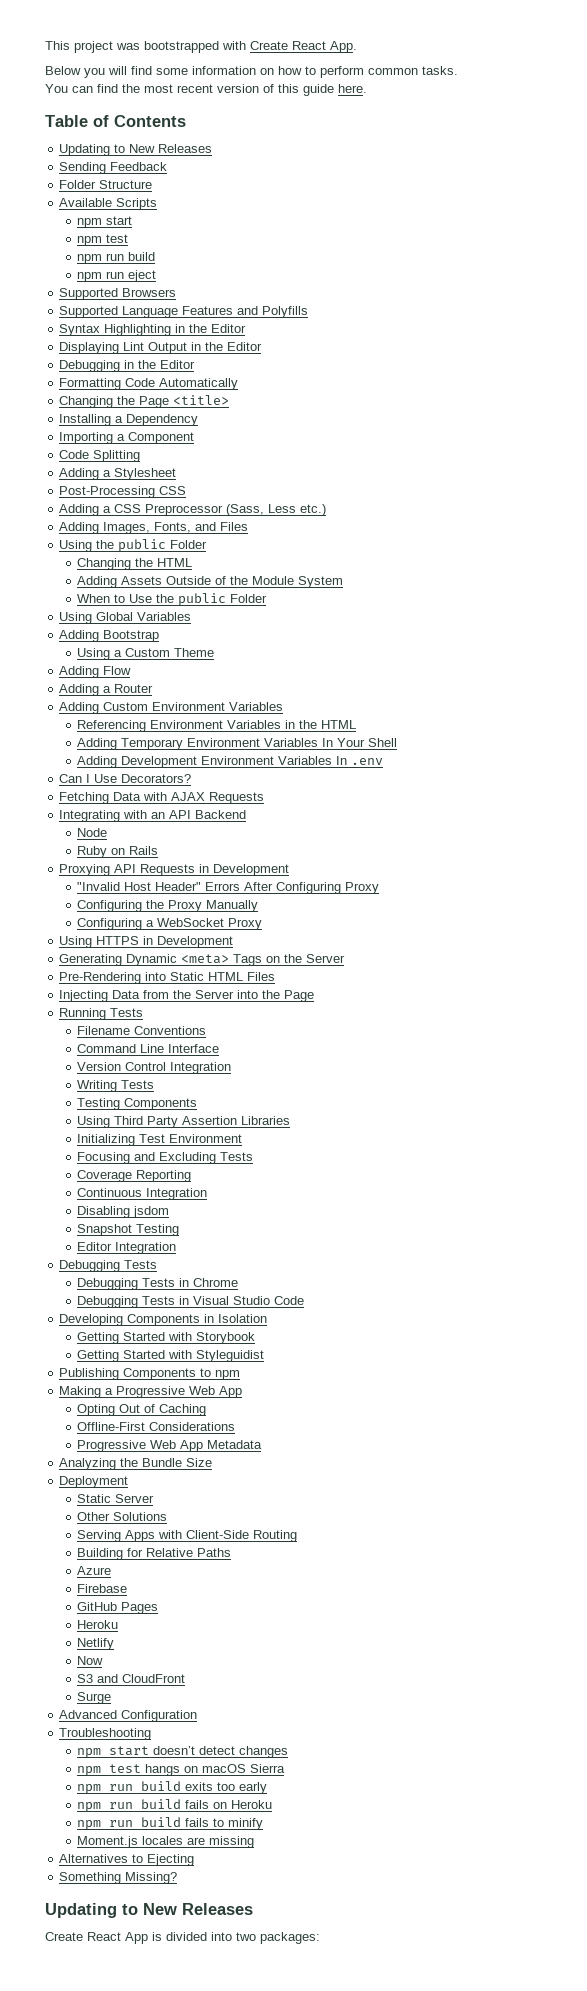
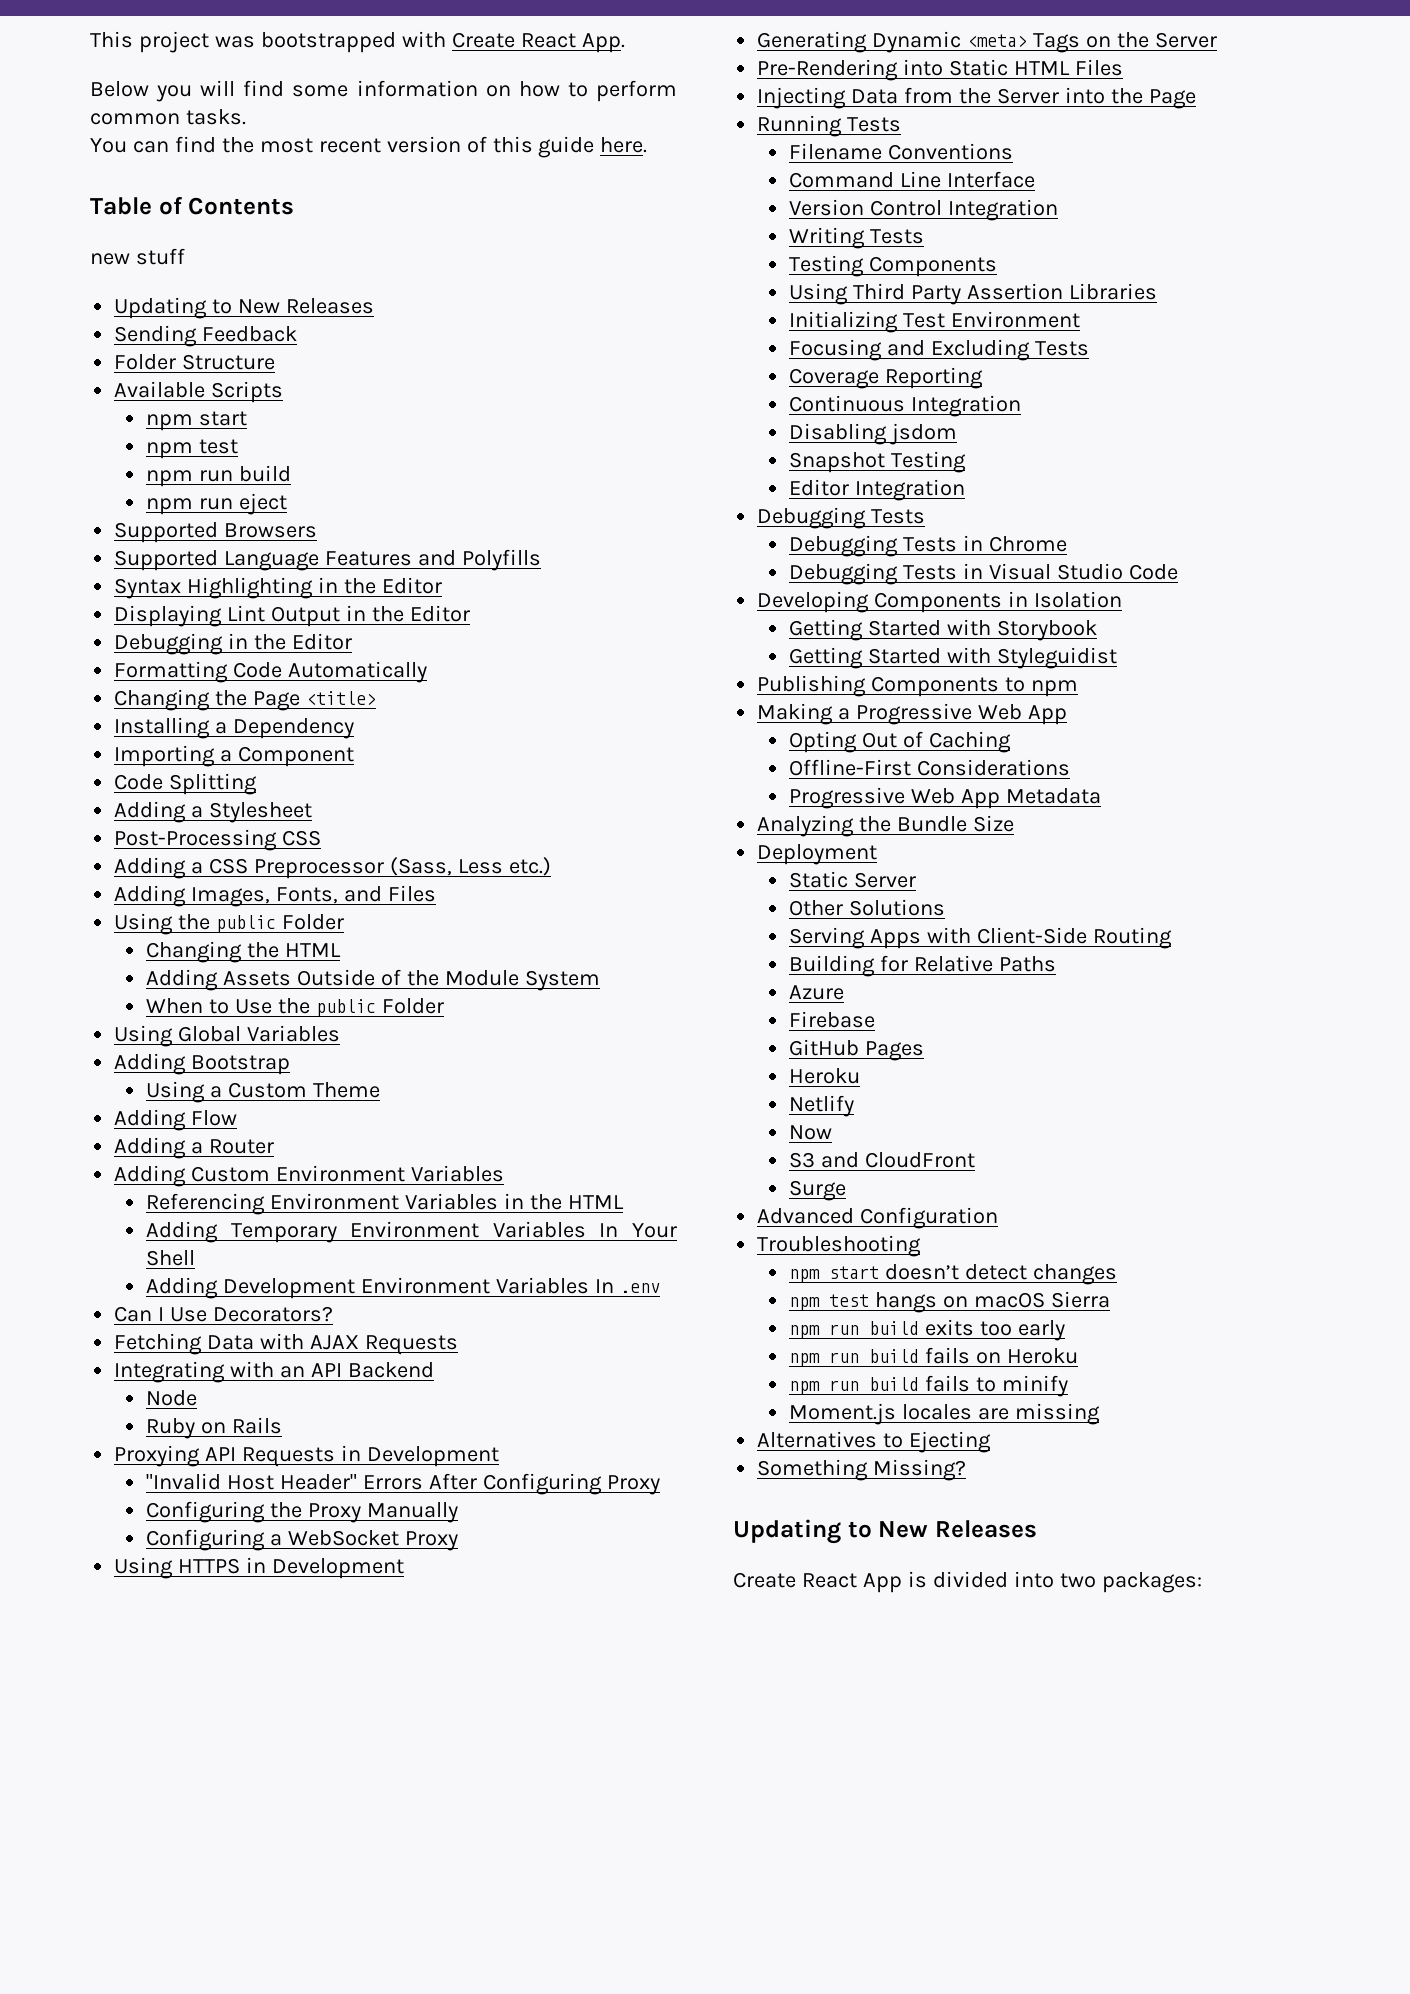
(186, 121) none -> [90,248,185,265] // new stuff

